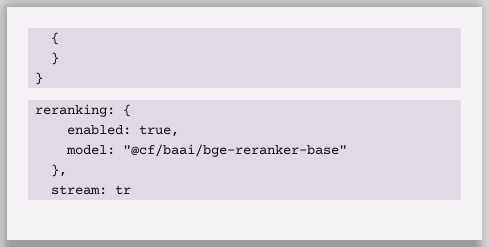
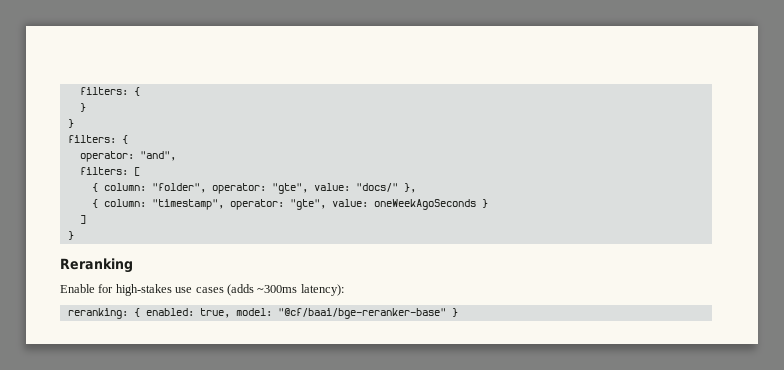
(50, 38) none -> [79,87,128,95] filters:
(43, 78) none -> [67,135,128,144] [79,151,176,162] [79,167,140,176] [91,183,416,194] [91,199,488,210] [79,215,86,224] [67,231,74,240] [60,258,133,273] [60,284,344,296] // filters: { // operator: "and", // filters: [ // { column: "folder", operator: "gte", value: "docs/" }, // { column: "timestamp", operator: "gte", value: oneWeekAgoSeconds } // ] // } // Reranking // Enable for high-stakes use cases (adds ~300ms latency):
(131, 110) // -> (140, 312) none
(179, 131) // -> (230, 313) none
[50,164,67,177] [50,185,131,195] // }, // stream: tr -> [451,308,458,317] }

